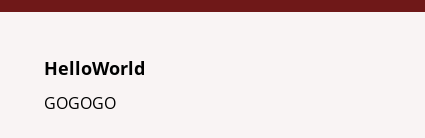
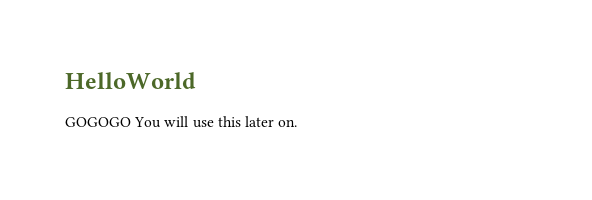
(116, 103) none -> [134,116,298,128] You will use this later on.

